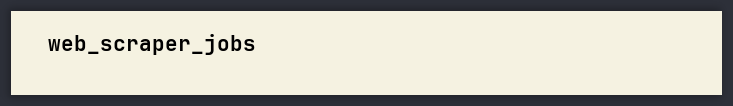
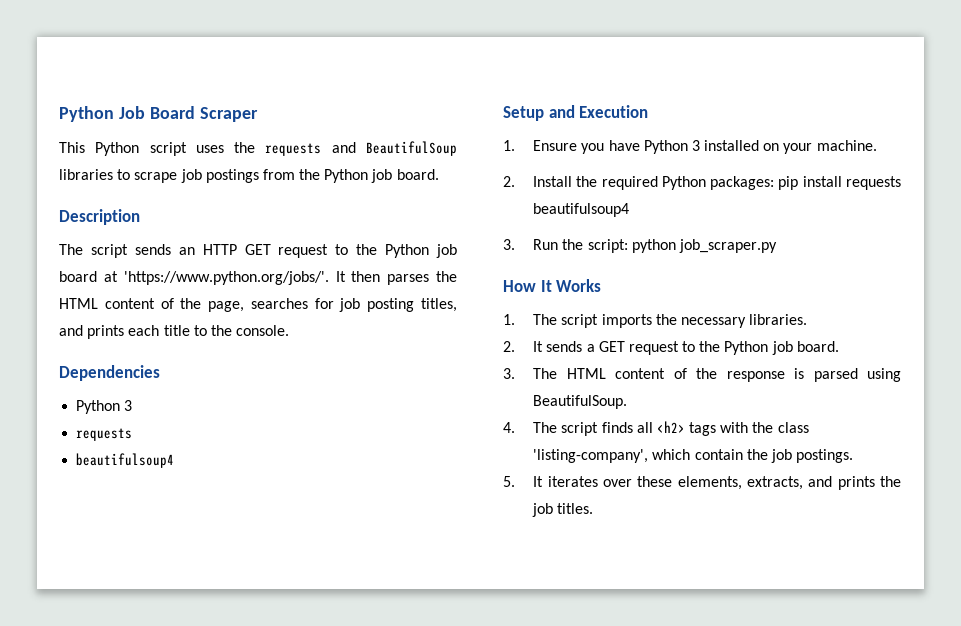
[48,34,256,55] web_scraper_jobs -> [59,106,258,122] [59,141,457,156] [59,169,439,183] [59,209,140,225] [59,244,457,258] [59,271,457,285] [59,298,457,312] [59,325,290,339] [59,365,160,381] [76,400,133,414] [76,428,133,441] [76,453,175,468] [503,105,649,121] [503,140,877,154] [503,176,901,190] [533,203,630,217] [503,239,777,253] [503,279,602,292] [503,314,808,328] [503,341,839,355] [503,368,901,382] [533,395,628,409] [503,421,809,436] [533,449,854,463] [503,476,901,490] [532,503,594,517] Python Job Board Scraper // This Python script uses the requests and BeautifulSoup libraries to scrape job postings from the Python job board. // Description // The script sends an HTTP GET request to the Python job board at 'https://www.python.org/jobs/'. It then parses the HTML content of the page, searches for job posting titles, and prints each title to the console. // Dependencies // Python 3 // requests // beautifulsoup4 // Setup and Execution // 1. Ensure you have Python 3 installed on your machine. // 2. Install the required Python packages: pip install requests beautifulsoup4 // 3. Run the script: python job_scraper.py // How It Works // 1. The script imports the necessary libraries. // 2. It sends a GET request to the Python job board. // 3. The HTML content of the response is parsed using BeautifulSoup. // 4. The script finds all <h2> tags with the class 'listing-company', which contain the job postings. // 5. It iterates over these elements, extracts, and prints the job titles.

